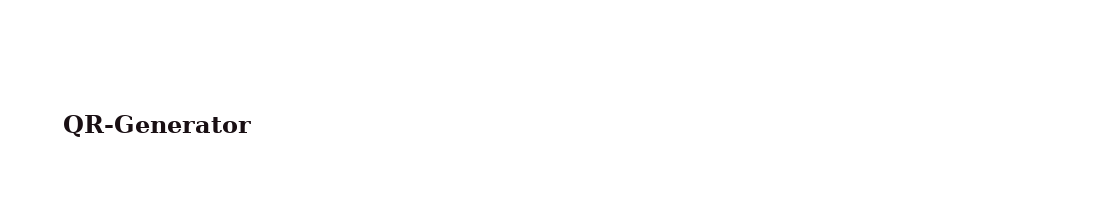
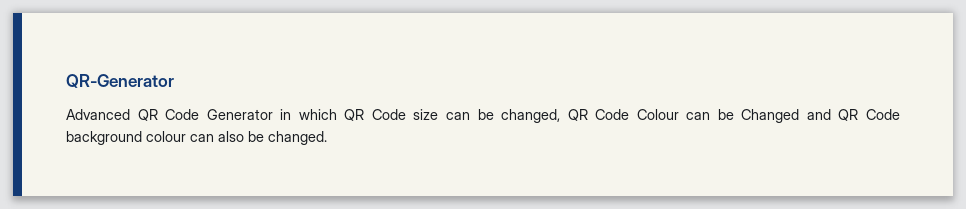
(251, 126) none -> [66,109,900,123] [66,131,327,145] // Advanced QR Code Generator in which QR Code size can be changed, QR Code Colour can be Changed and QR Code background colour can also be changed.

